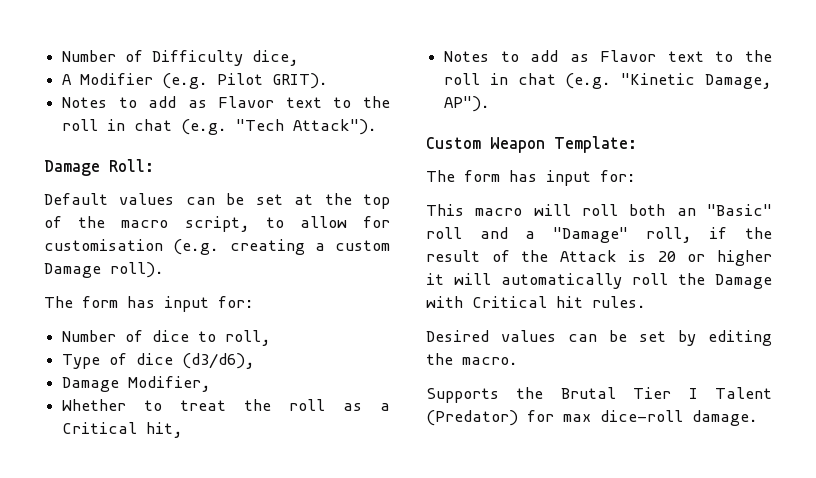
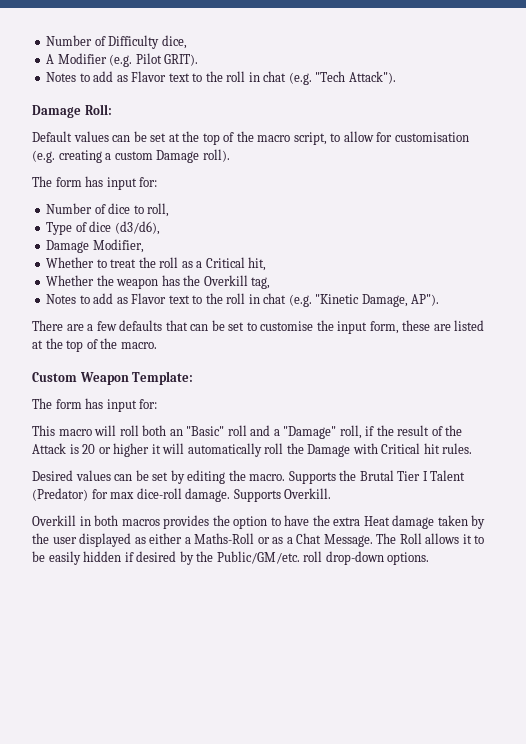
(184, 430) none -> [46,275,271,289] // Whether the weapon has the Overkill tag,
(491, 104) none -> [32,320,485,334] [32,338,157,352] // There are a few defaults that can be set to customise the input form, these are listed at the top of the macro.
(518, 361) // -> (286, 477) none
(758, 418) none -> [233,488,332,502] [32,515,486,529] [32,533,485,547] [32,551,430,565] Supports Overkill. // Overkill in both macros provides the option to have the extra Heat damage taken by the user displayed as either a Maths-Roll or as a Chat Message. The Roll allows it to be easily hidden if desired by the Public/GM/etc. roll drop-down options.

